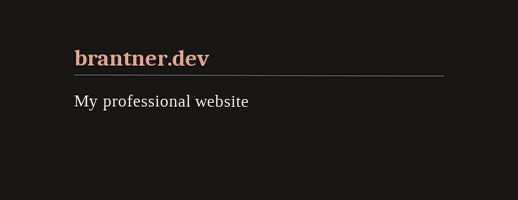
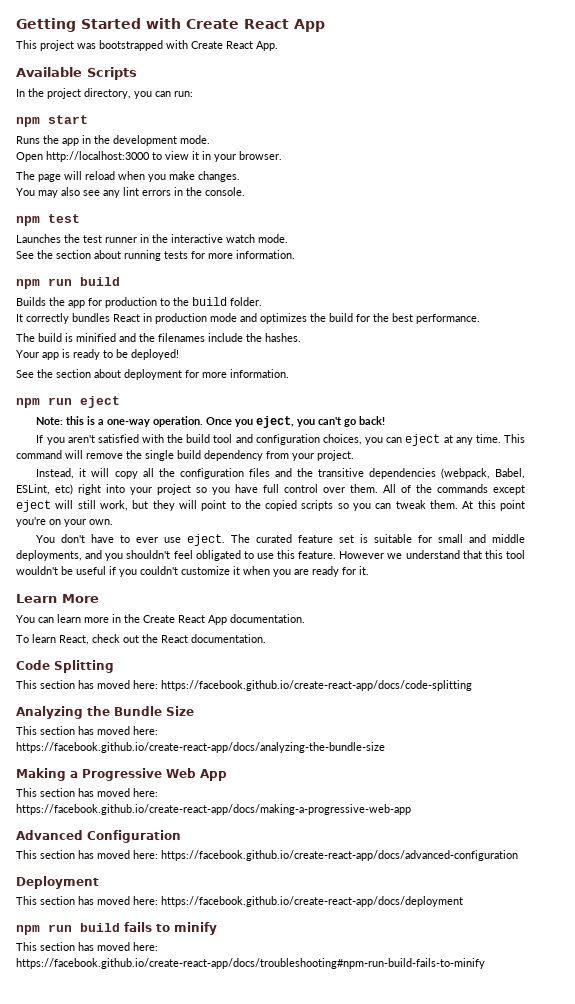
[74,49,210,66] [73,94,251,111] brantner.dev // My professional website -> [16,18,325,32] [16,40,278,51] [16,67,137,80] [16,88,193,99] [16,115,88,127] [16,135,210,146] [16,151,282,162] [16,171,240,182] [16,187,245,198] [16,214,80,226] [16,234,288,243] [16,250,295,261] [16,277,120,289] [16,297,262,308] [16,313,480,324] [16,333,301,342] [16,349,179,360] [16,369,289,380] [16,396,120,408] [36,416,386,428] [36,434,526,446] [16,450,354,461] [36,468,525,479] [16,484,525,495] [16,500,526,512] [16,517,113,527] [36,534,525,546] [16,550,525,561] [16,566,369,577] [16,594,99,603] [16,614,305,625] [16,634,266,645] [16,660,114,673] [16,680,472,691] [16,706,194,719] [16,726,158,735] [16,742,385,753] [16,768,227,781] [16,788,158,797] [16,804,411,815] [16,830,181,843] [16,850,518,861] [16,876,99,889] [16,896,463,907] [16,922,217,935] [16,942,158,951] [16,958,485,969] Getting Started with Create React App // This project was bootstrapped with Create React App. // Available Scripts // In the project directory, you can run: // npm start // Runs the app in the development mode. // Open http://localhost:3000 to view it in your browser. // The page will reload when you make changes. // You may also see any lint errors in the console. // npm test // Launches the test runner in the interactive watch mode. // See the section about running tests for more information. // npm run build // Builds the app for production to the build folder. // It correctly bundles React in production mode and optimizes the build for the best performance. // The build is minified and the filenames include the hashes. // Your app is ready to be deployed! // See the section about deployment for more information. // npm run eject // Note: this is a one-way operation. Once you eject, you can't go back! // If you aren't satisfied with the build tool and configuration choices, you can eject at any time. This command will remove the single build dependency from your project. // Instead, it will copy all the configuration files and the transitive dependencies (webpack, Babel, ESLint, etc) right into your project so you have full control over them. All of the commands except eject will still work, but they will point to the copied scripts so you can tweak them. At this point you're on your own. // You don't have to ever use eject. The curated feature set is suitable for small and middle deployments, and you shouldn't feel obligated to use this feature. However we understand that this tool wouldn't be useful if you couldn't customize it when you are ready for it. // Learn More // You can learn more in the Create React App documentation. // To learn React, check out the React documentation. // Code Splitting // This section has moved here: https://facebook.github.io/create-react-app/docs/code-splitting // Analyzing the Bundle Size // This section has moved here: https://facebook.github.io/create-react-app/docs/analyzing-the-bundle-size // Making a Progressive Web App // This section has moved here: https://facebook.github.io/create-react-app/docs/making-a-progressive-web-app // Advanced Configuration // This section has moved here: https://facebook.github.io/create-react-app/docs/advanced-configuration // Deployment // This section has moved here: https://facebook.github.io/create-react-app/docs/deployment // npm run build fails to minify // This section has moved here: https://facebook.github.io/create-react-app/docs/troubleshooting#npm-run-build-fails-to-minify

